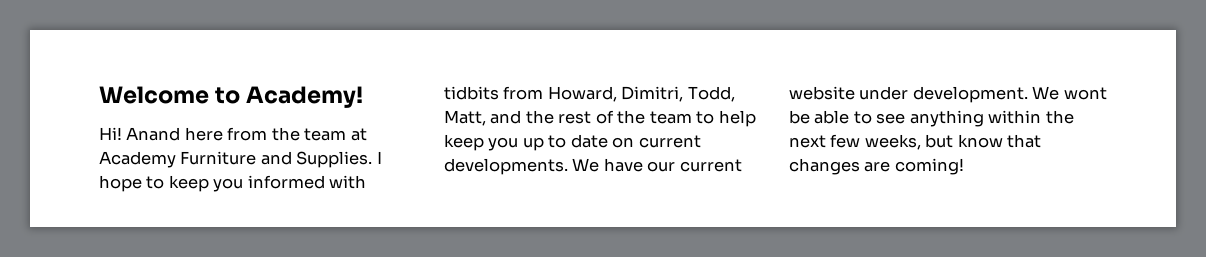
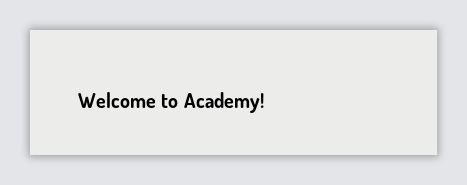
[99,127,367,141] [99,151,382,168] [99,175,367,192] [444,86,735,102] [444,110,756,127] [444,134,701,151] [444,158,742,175] [789,86,1107,103] [789,110,1074,127] [789,134,1042,150] [789,158,964,175] // Hi! Anand here from the team at Academy Furniture and Supplies. I hope to keep you informed with tidbits from Howard, Dimitri, Todd, Matt, and the rest of the team to help keep you up to date on current developments. We have our current website under development. We wont be able to see anything within the next few weeks, but know that changes are coming! -> (264, 102) none

